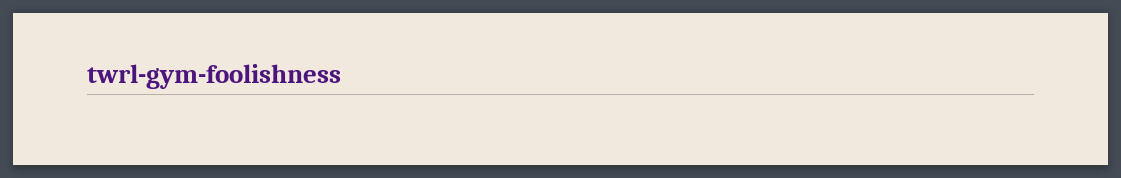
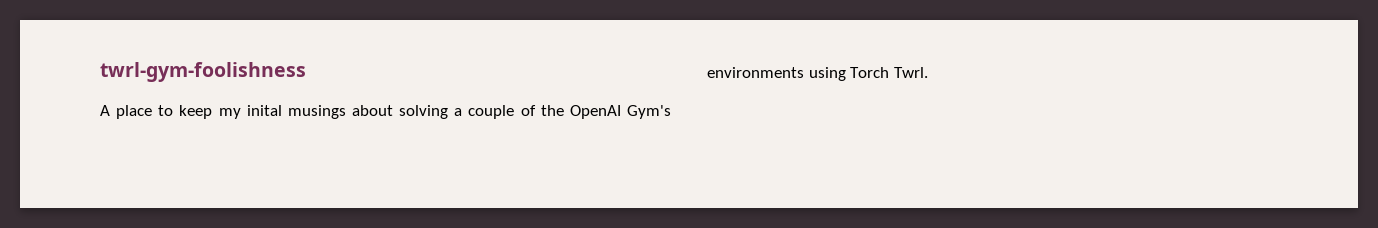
(341, 76) none -> [100,105,672,119] [707,67,928,81] // A place to keep my inital musings about solving a couple of the OpenAI Gym's environments using Torch Twrl.

